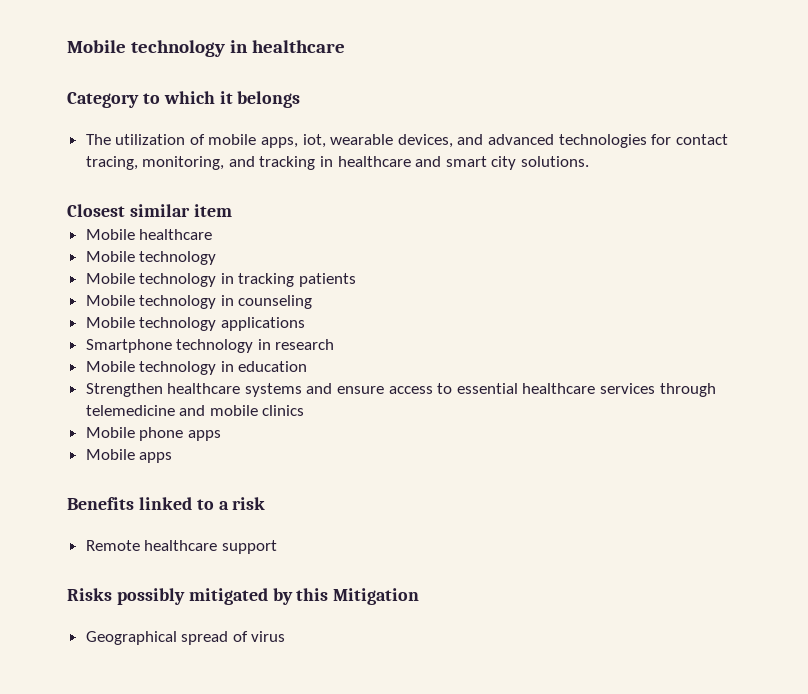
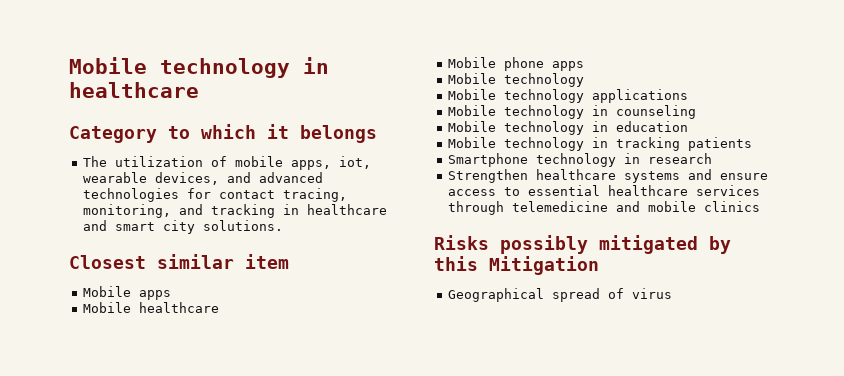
(232, 210) none -> [83,286,172,300] // Mobile apps
(213, 234) none -> [448,57,585,71] // Mobile phone apps
[220,273,357,287] in tracking patients -> [592,89,689,103] applications
[220,317,305,331] applications -> [592,121,689,132] [448,137,753,151] in education // Mobile technology in tracking patients
[85,361,308,375] // Mobile technology in education -> (713, 158) none
[85,427,221,441] [85,449,173,463] [67,497,266,510] [85,540,277,554] // Mobile phone apps // Mobile apps // Benefits linked to a risk // Remote healthcare support -> (761, 206) none

